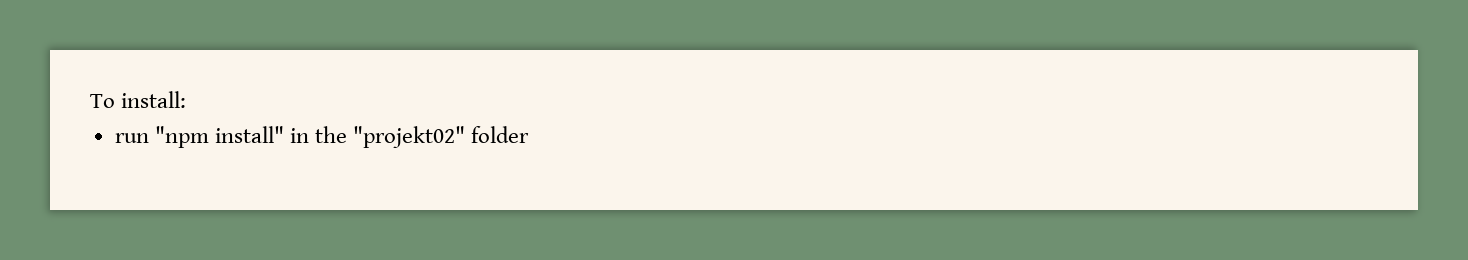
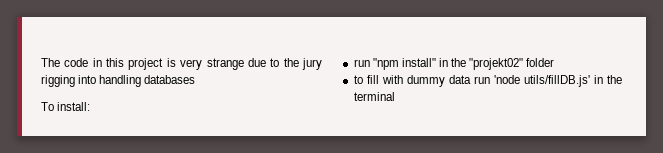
(90, 101) none -> [41,58,323,70] [41,75,196,87] The code in this project is very strange due to the jury rigging into handling databases //
(530, 134) none -> [353,75,622,87] [353,92,395,101] // to fill with dummy data run 'node utils/fillDB.js' in the terminal

